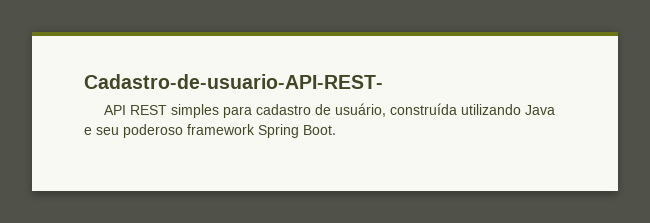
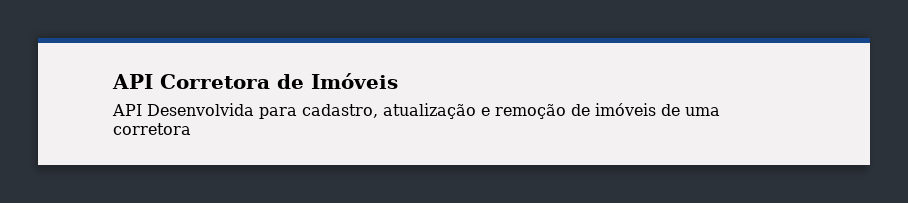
[84,74,383,89] [104,103,556,118] [84,124,336,138] Cadastro-de-usuario-API-REST- // API REST simples para cadastro de usuário, construída utilizando Java e seu poderoso framework Spring Boot. -> [112,73,398,89] [112,103,720,119] [113,123,191,135] API Corretora de Imóveis // API Desenvolvida para cadastro, atualização e remoção de imóveis de uma corretora

